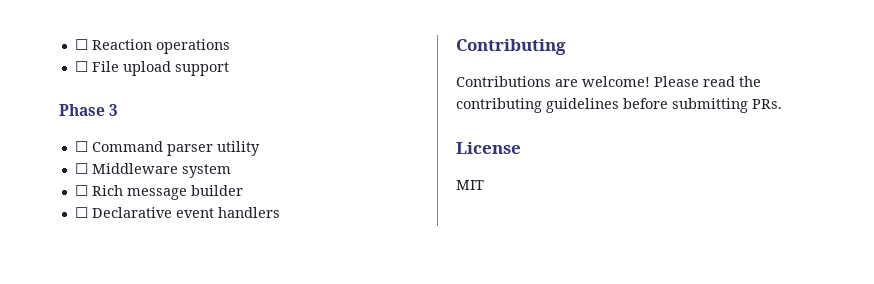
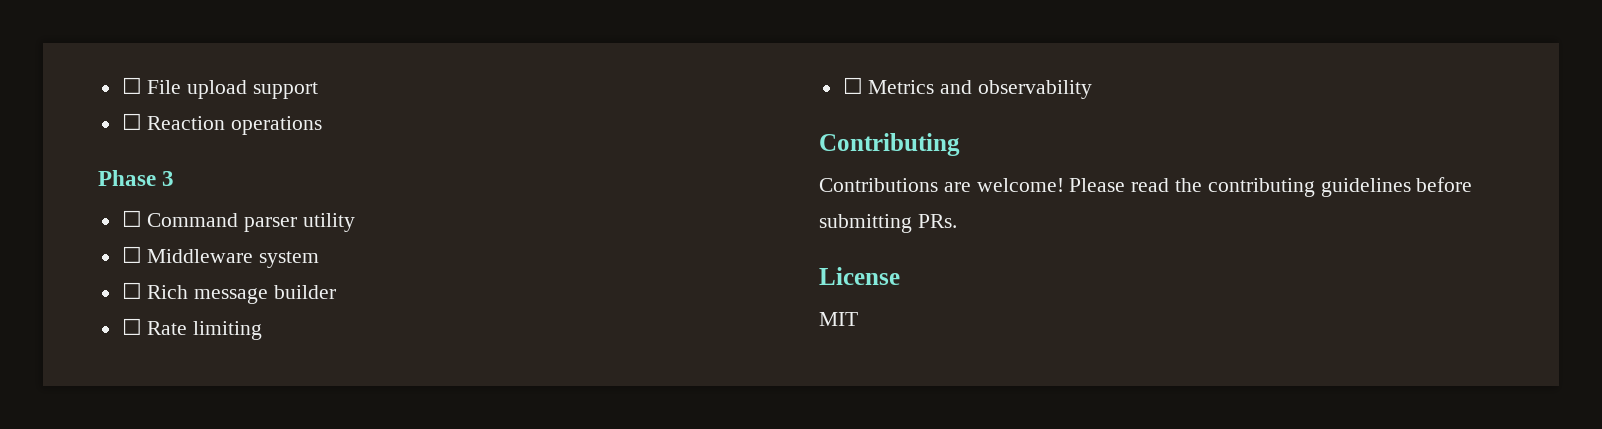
[74,39,230,54] [74,61,88,72] ☐ Reaction operations // ☐ -> [121,77,142,94] ☐
(229, 69) none -> [121,113,323,135] // ☐ Reaction operations
[91,207,280,218] Declarative event handlers -> [147,321,263,340] [842,77,1093,99] Rate limiting // ☐ Metrics and observability

